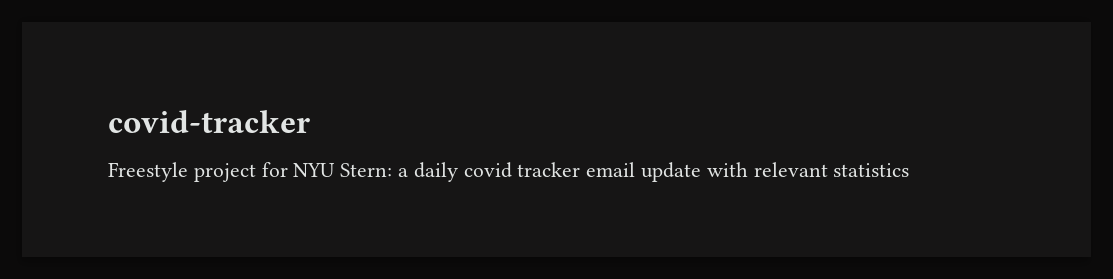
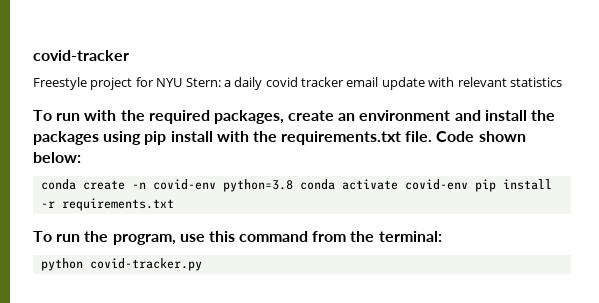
(910, 170) none -> [33,110,556,124] [33,131,526,145] [33,152,81,163] [40,179,552,192] [40,198,174,211] [33,231,442,245] [40,258,202,271] // To run with the required packages, create an environment and install the packages using pip install with the requirements.txt file. Code shown below: // conda create -n covid-env python=3.8 conda activate covid-env pip install -r requirements.txt // To run the program, use this command from the terminal: // python covid-tracker.py

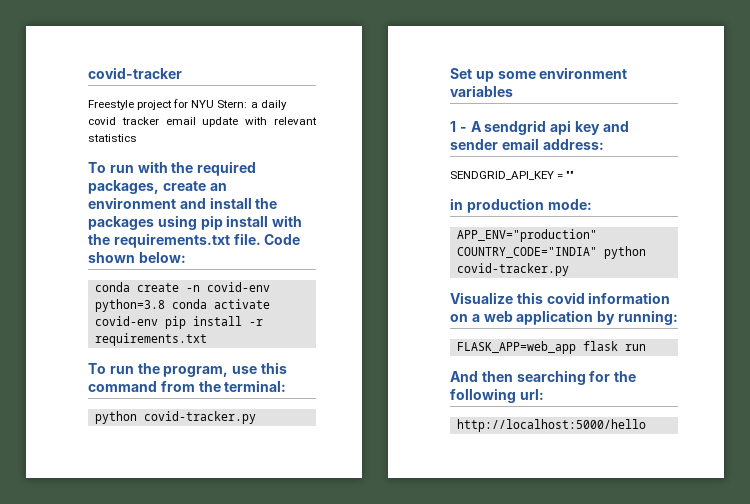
(202, 264) none -> [450,67,628,82] [450,85,513,97] [450,120,629,135] [450,138,604,150] [450,171,575,180] [450,198,592,213] [456,229,597,242] [456,246,646,259] [456,263,569,276] [450,292,671,304] [450,310,678,325] [456,341,646,354] [450,370,637,385] [450,388,544,403] [456,419,646,432] // Set up some environment variables // 1 - A sendgrid api key and sender email address: // SENDGRID_API_KEY = "" // in production mode: // APP_ENV="production" COUNTRY_CODE="INDIA" python covid-tracker.py // Visualize this covid information on a web application by running: // FLASK_APP=web_app flask run // And then searching for the following url: // http://localhost:5000/hello

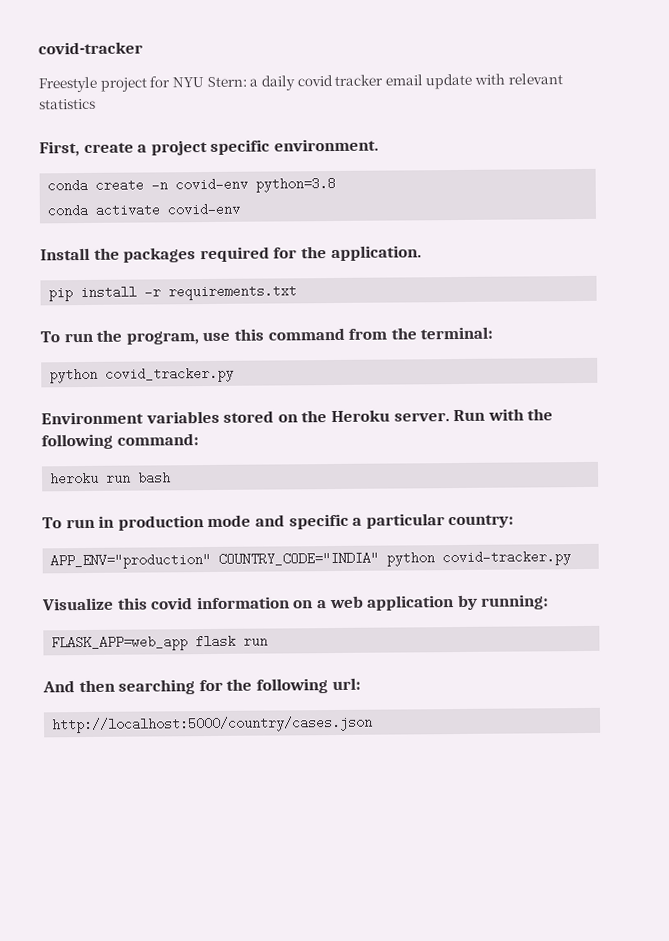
[88,161,257,176] [88,180,227,194] [88,197,278,209] [88,215,303,230] [88,233,301,248] [88,252,186,263] To run with the required packages, create an environment and install the packages using pip install with the requirements.txt file. Code shown below: -> [39,138,379,157] First, create a project specific environment.
(165, 305) none -> (337, 184) //
(158, 321) none -> [40,245,422,263] // Install the packages required for the application. //
[143,411,256,424] [450,67,628,82] [450,85,513,97] [450,120,629,135] [450,138,604,150] [450,171,575,180] [450,198,592,213] covid-tracker.py // Set up some environment variables // 1 - A sendgrid api key and sender email address: // SENDGRID_API_KEY = "" // in production mode: -> [105,366,235,383] [41,408,554,425] [41,433,199,450] [50,471,172,486] [42,513,515,531] covid_tracker.py // Environment variables stored on the Heroku server. Run with the following command: // heroku run bash // To run in production mode and specific a particular country:
[456,419,646,432] http://localhost:5000/hello -> [51,715,374,734] http://localhost:5000/country/cases.json

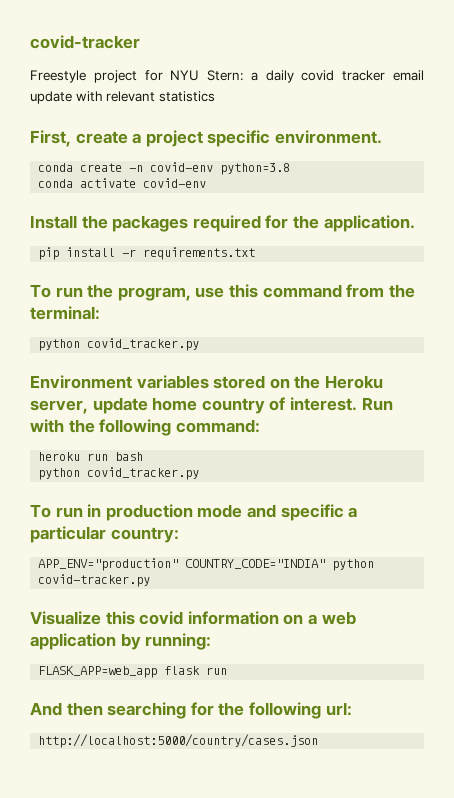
[393,412,450,422] server. -> [30,397,357,414] server, update home country of interest.
(172, 478) none -> [38,467,200,480] // python covid_tracker.py

